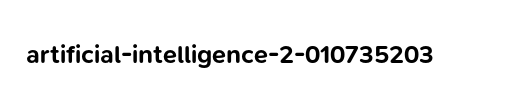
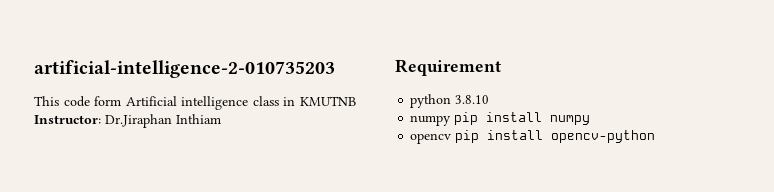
(434, 56) none -> [34,96,356,110] [34,114,221,128] [395,59,501,76] [410,94,490,108] [410,112,591,126] [410,130,656,144] // This code form Artificial intelligence class in KMUTNB Instructor: Dr.Jiraphan Inthiam // Requirement // python 3.8.10 // numpy pip install numpy // opencv pip install opencv-python

